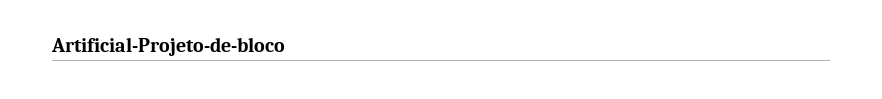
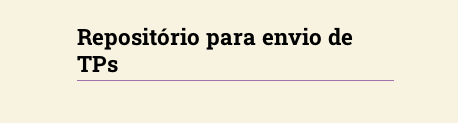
[51,37,285,56] Artificial-Projeto-de-bloco -> [77,27,354,50] [77,56,118,73] Repositório para envio de TPs

